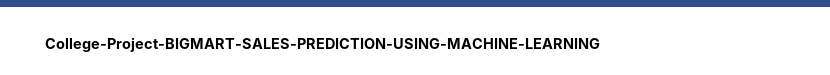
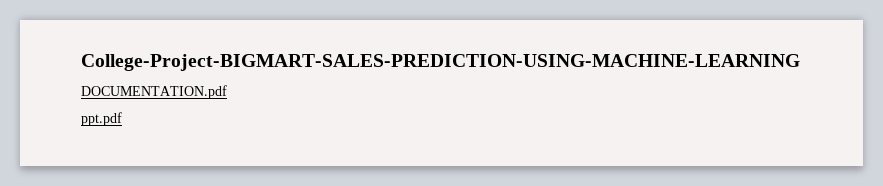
(600, 44) none -> [81,85,227,99] [81,112,122,126] // DOCUMENTATION.pdf // ppt.pdf

